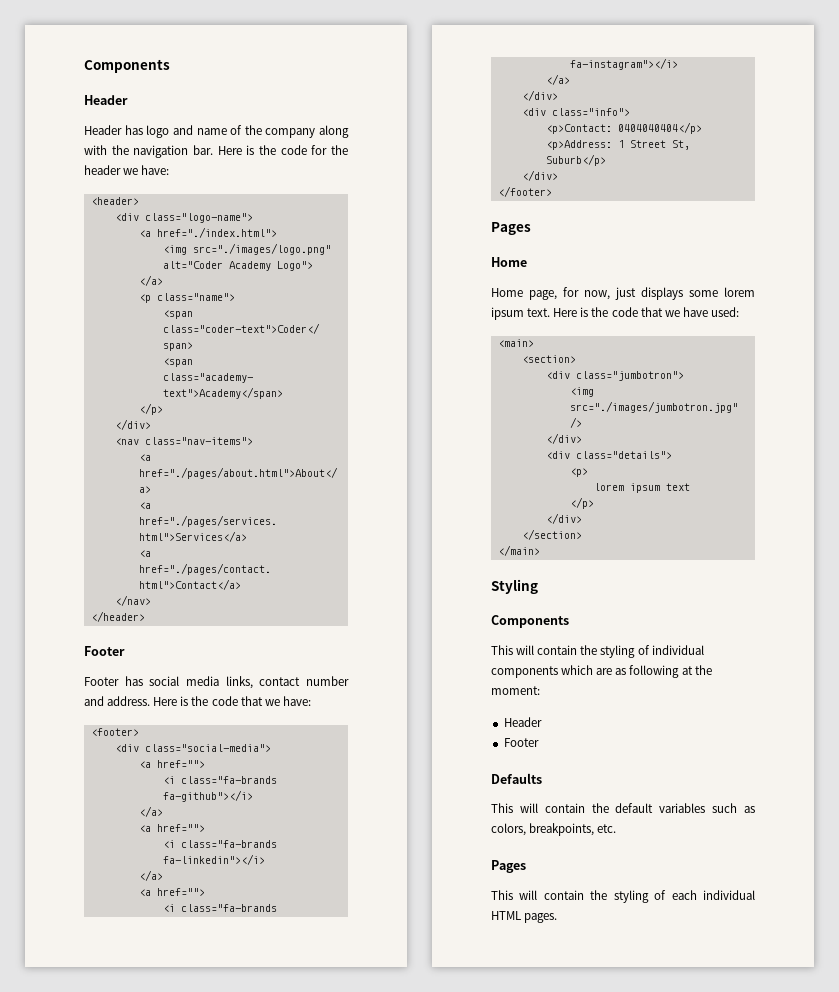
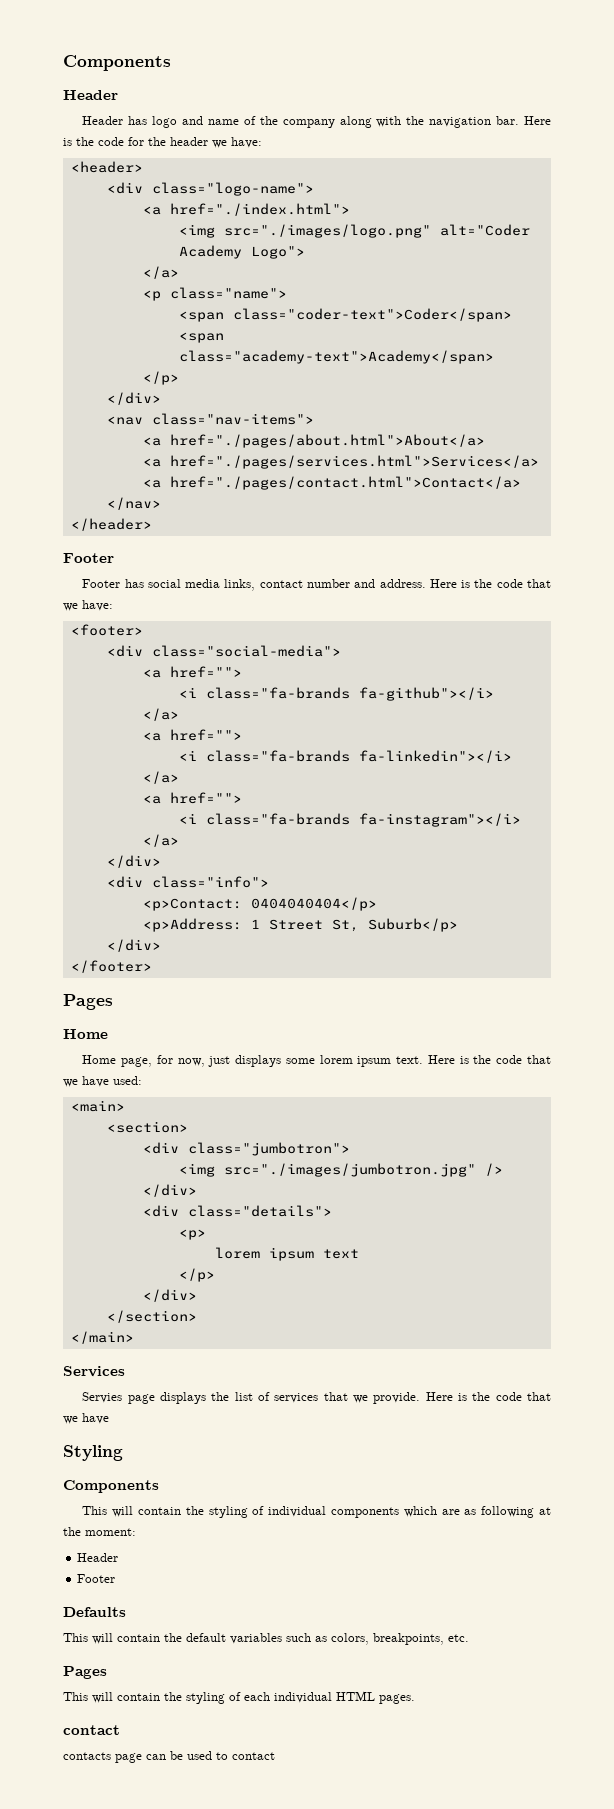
(540, 550) none -> [63,1366,125,1377] [82,1392,551,1404] [63,1413,109,1424] // Services // Servies page displays the list of services that we provide. Here is the code that we have
(558, 918) none -> [63,1725,120,1735] [63,1751,275,1763] // contact // contacts page can be used to contact

